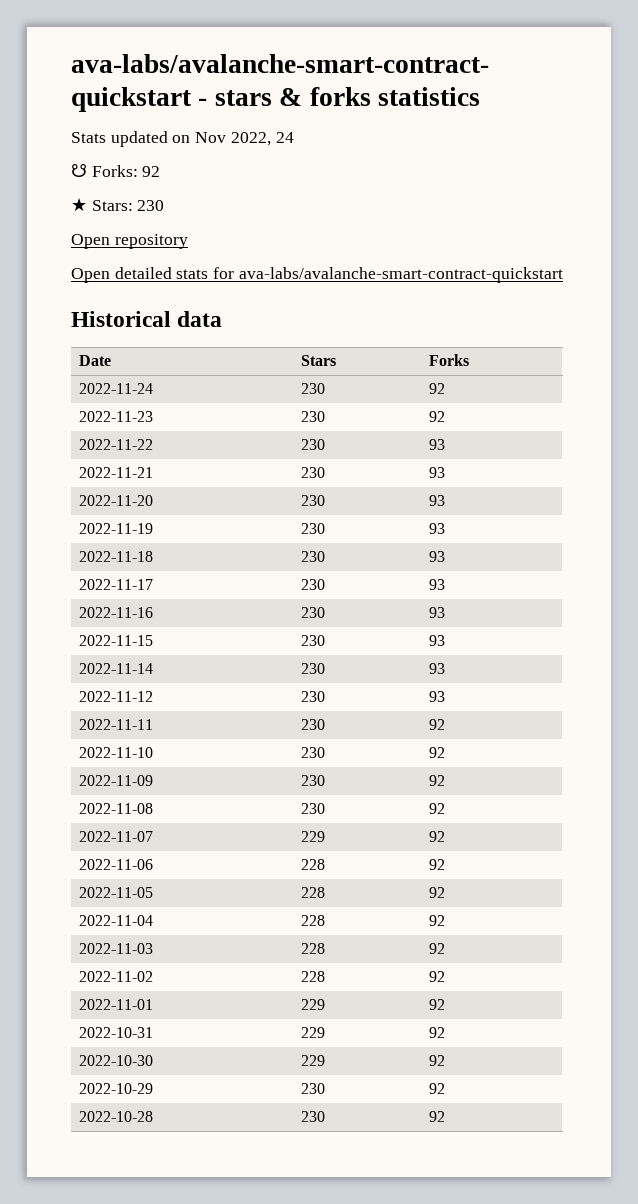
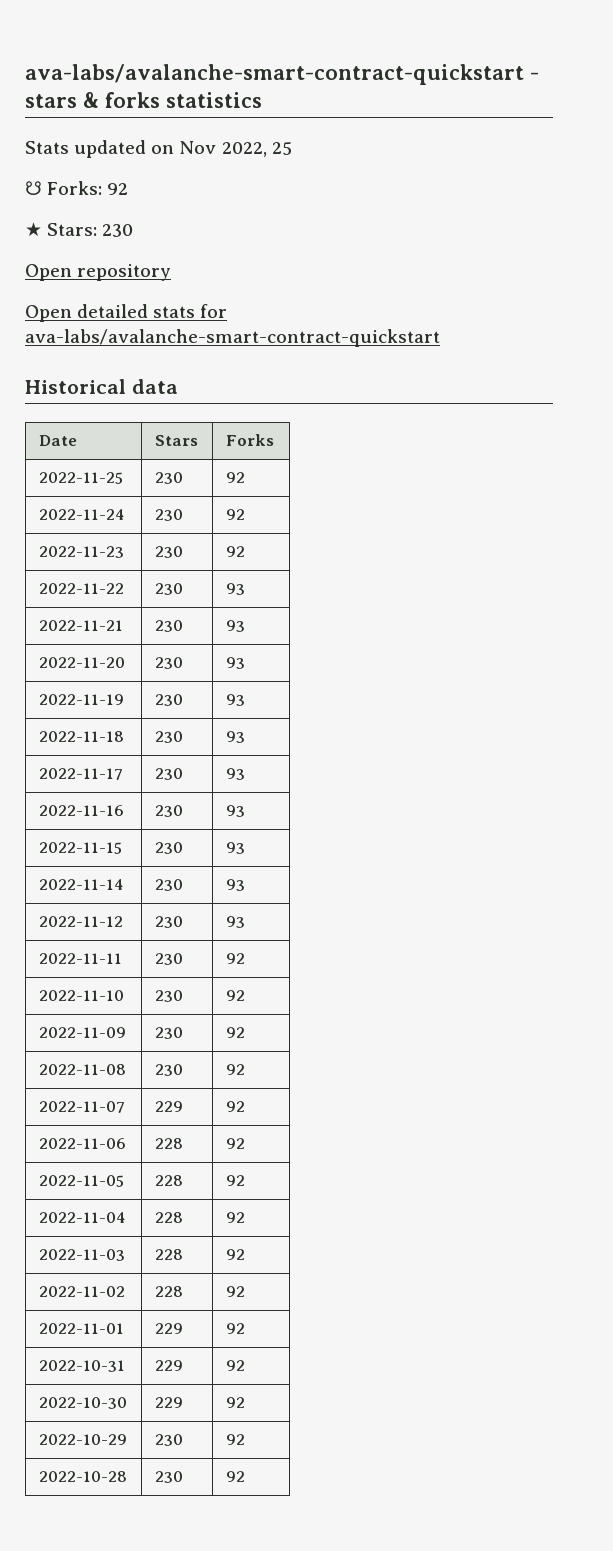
[275,132,294,143] 24 -> [271,142,292,155] 25
(470, 360) none -> [38,472,123,484] [154,472,183,484] [225,472,245,483] // 2022-11-25 | 230 | 92

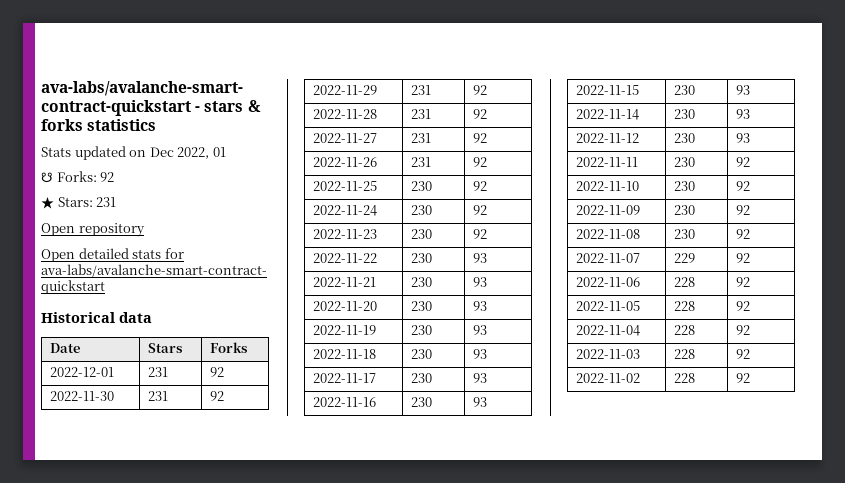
[179,141,292,157] Nov 2022, 25 -> [149,147,226,159] Dec 2022, 01
[102,224,134,237] 230 -> [96,197,117,207] 231
(274, 440) none -> [50,367,115,377] [148,367,169,377] [210,367,225,377] [50,391,115,401] [148,391,169,401] [210,391,225,401] [313,85,378,95] [411,85,432,95] [473,85,488,95] [313,109,378,119] [411,109,432,119] [473,109,488,119] [313,133,378,143] [411,133,432,143] [473,133,488,143] [313,157,378,167] [411,157,432,167] [473,157,488,167] // 2022-12-01 | 231 | 92 // 2022-11-30 | 231 | 92 // 2022-11-29 | 231 | 92 // 2022-11-28 | 231 | 92 // 2022-11-27 | 231 | 92 // 2022-11-26 | 231 | 92
[38,1323,124,1334] [154,1323,183,1334] [225,1323,245,1334] [38,1360,125,1372] [154,1360,183,1371] [225,1360,245,1371] [38,1397,127,1409] [154,1397,183,1408] [225,1397,245,1408] [38,1434,127,1445] [154,1434,183,1446] [225,1434,245,1445] [38,1471,127,1482] [154,1471,183,1483] [225,1471,245,1482] // 2022-11-01 | 229 | 92 // 2022-10-31 | 229 | 92 // 2022-10-30 | 229 | 92 // 2022-10-29 | 230 | 92 // 2022-10-28 | 230 | 92 -> (751, 378) none

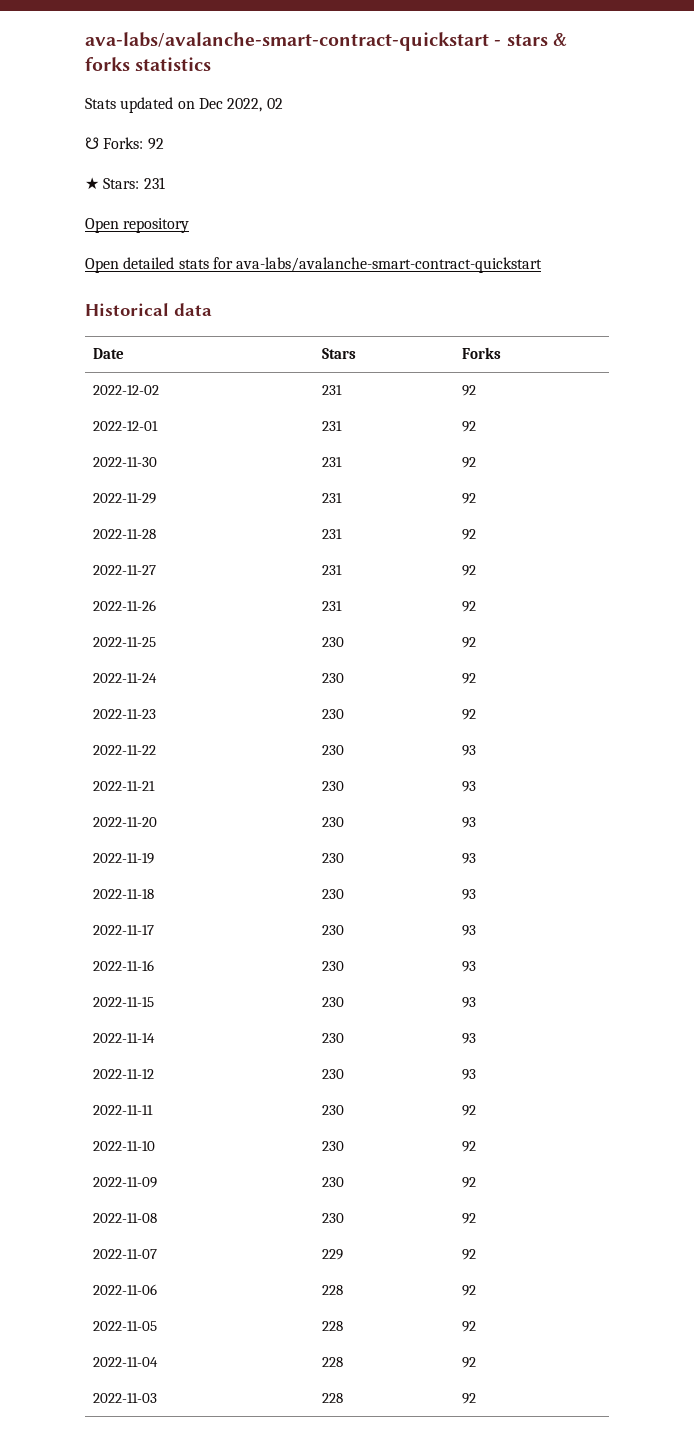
[212,147,226,157] 01 -> [266,98,283,109] 02
(249, 347) none -> [92,385,159,395] [321,385,342,395] [461,385,476,396] // 2022-12-02 | 231 | 92
[576,373,641,383] [674,373,696,383] [736,373,751,383] // 2022-11-02 | 228 | 92 -> (476, 1398) none

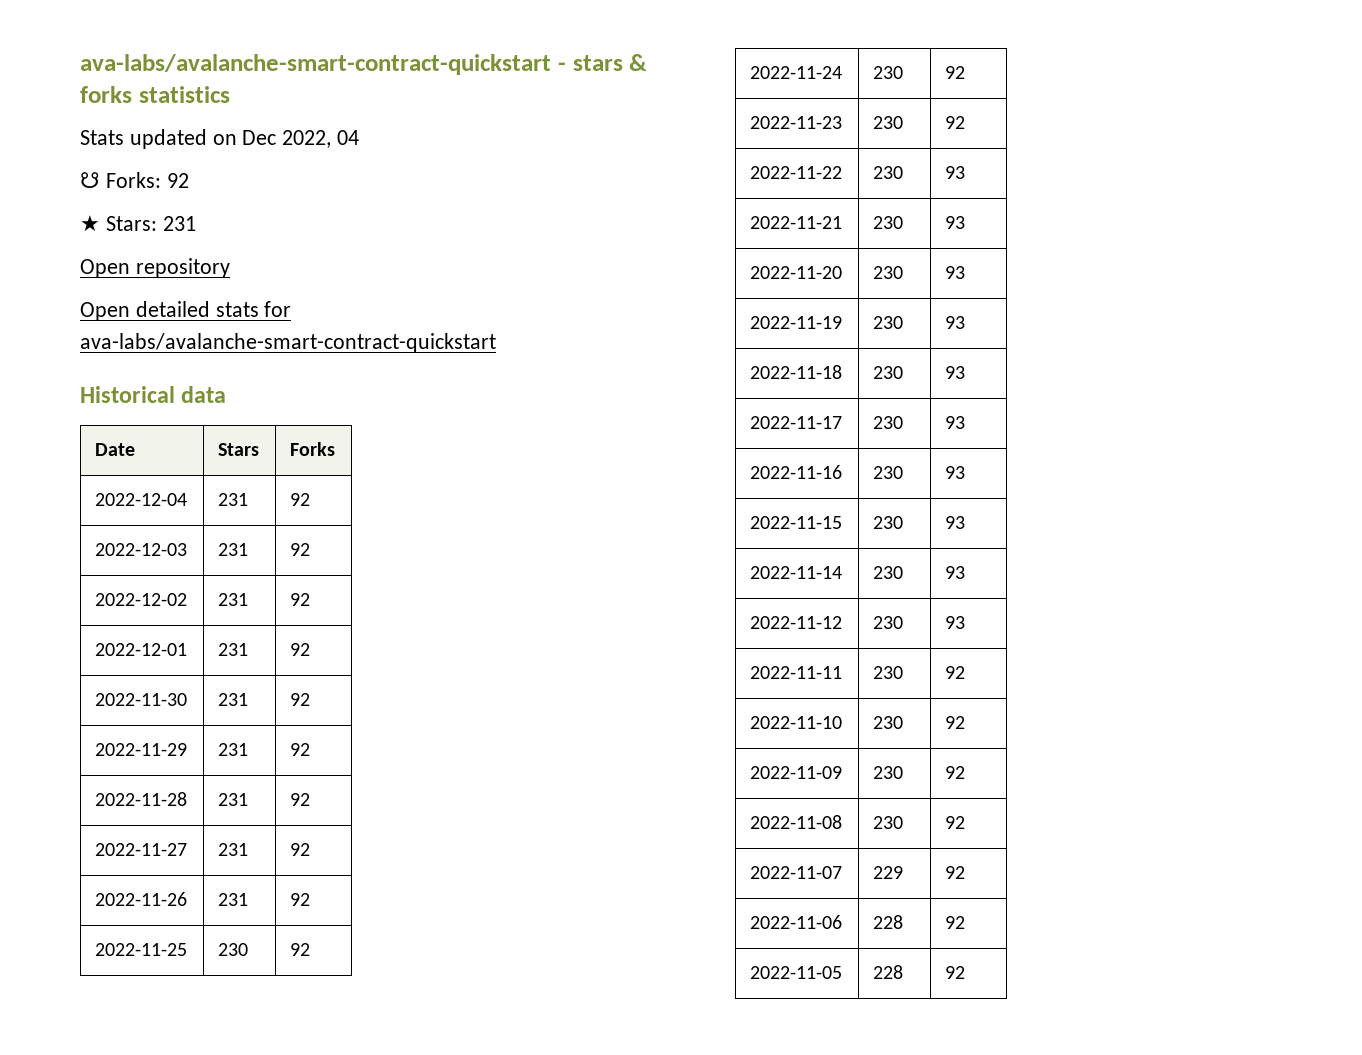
[266,98,283,109] 02 -> [337,130,360,145] 04
(501, 353) none -> [95,493,188,506] [218,493,249,506] [290,493,311,506] [95,543,188,556] [218,543,249,556] [290,543,311,556] // 2022-12-04 | 231 | 92 // 2022-12-03 | 231 | 92
[92,1357,158,1367] [321,1357,343,1367] [461,1357,476,1368] [92,1393,157,1403] [321,1393,343,1403] [461,1393,476,1404] // 2022-11-04 | 228 | 92 // 2022-11-03 | 228 | 92 -> (966, 972) none

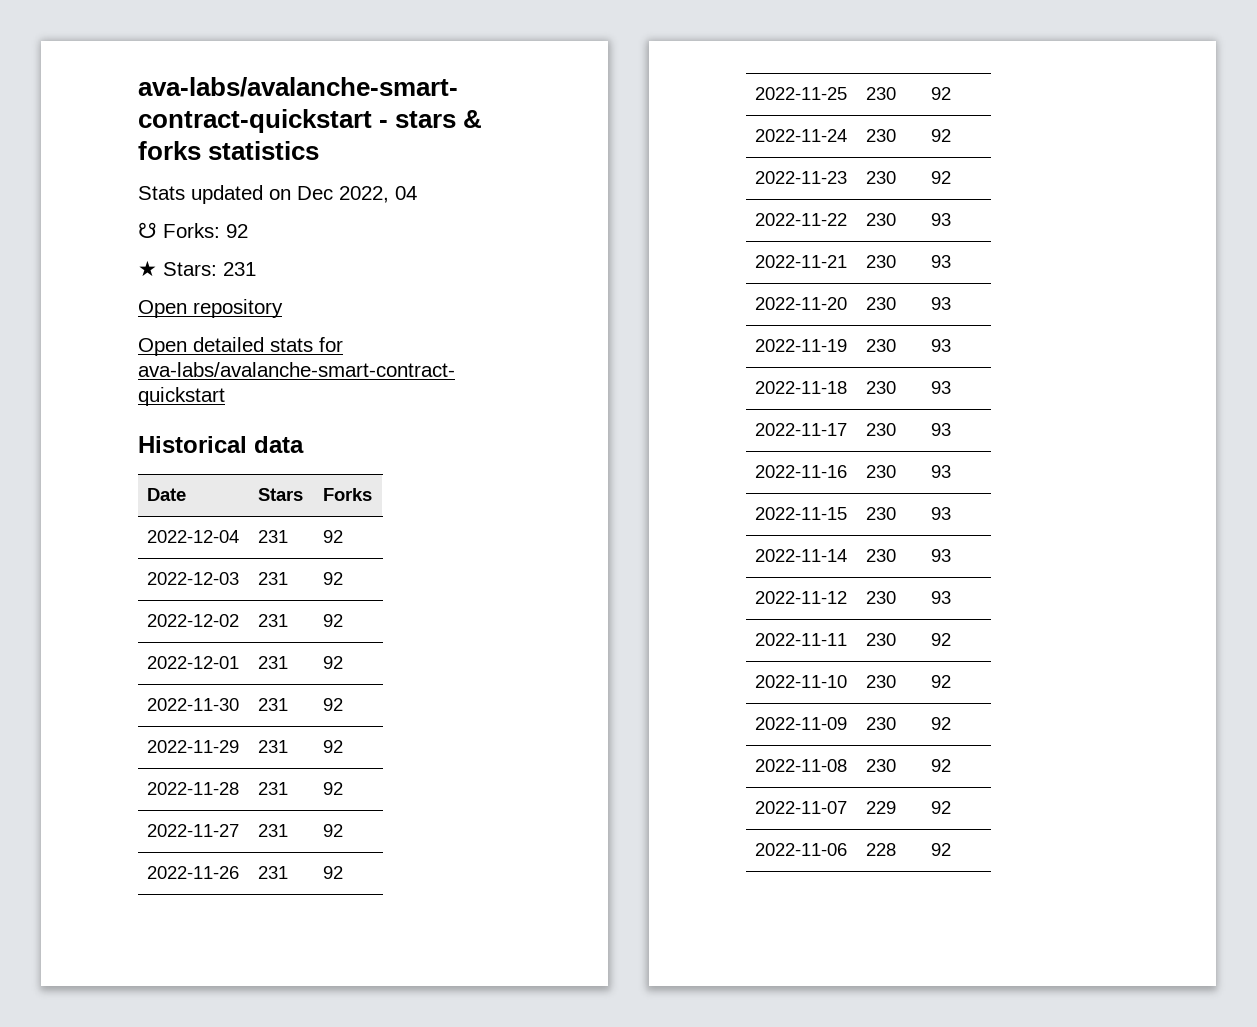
[750,966,843,979] [873,965,904,979] [945,966,966,979] // 2022-11-05 | 228 | 92 -> (952, 849) none

